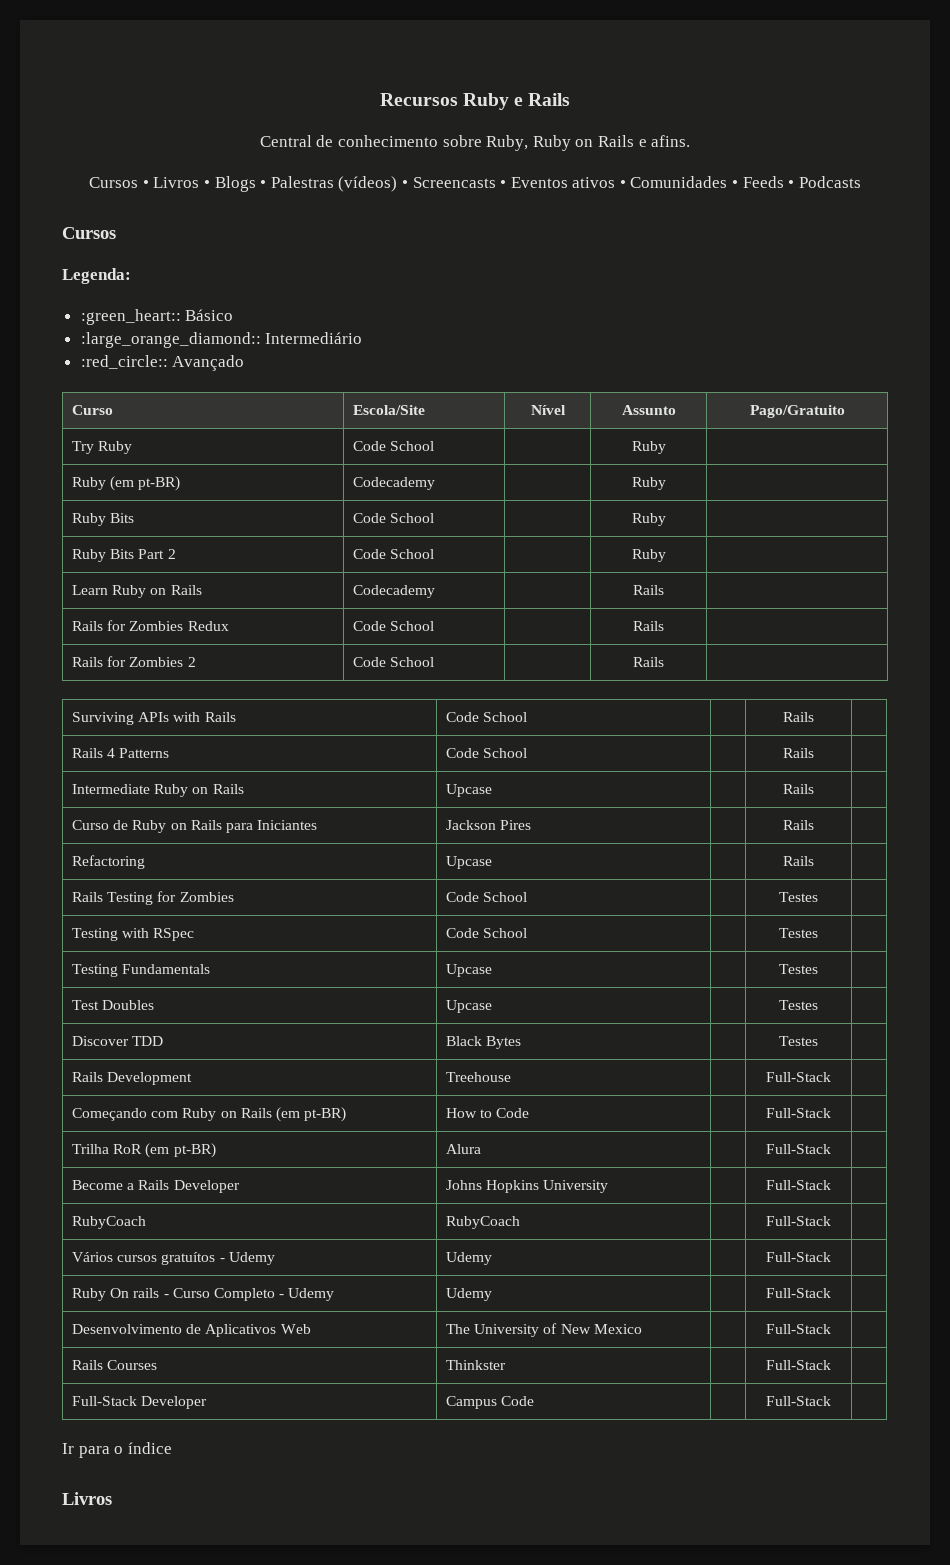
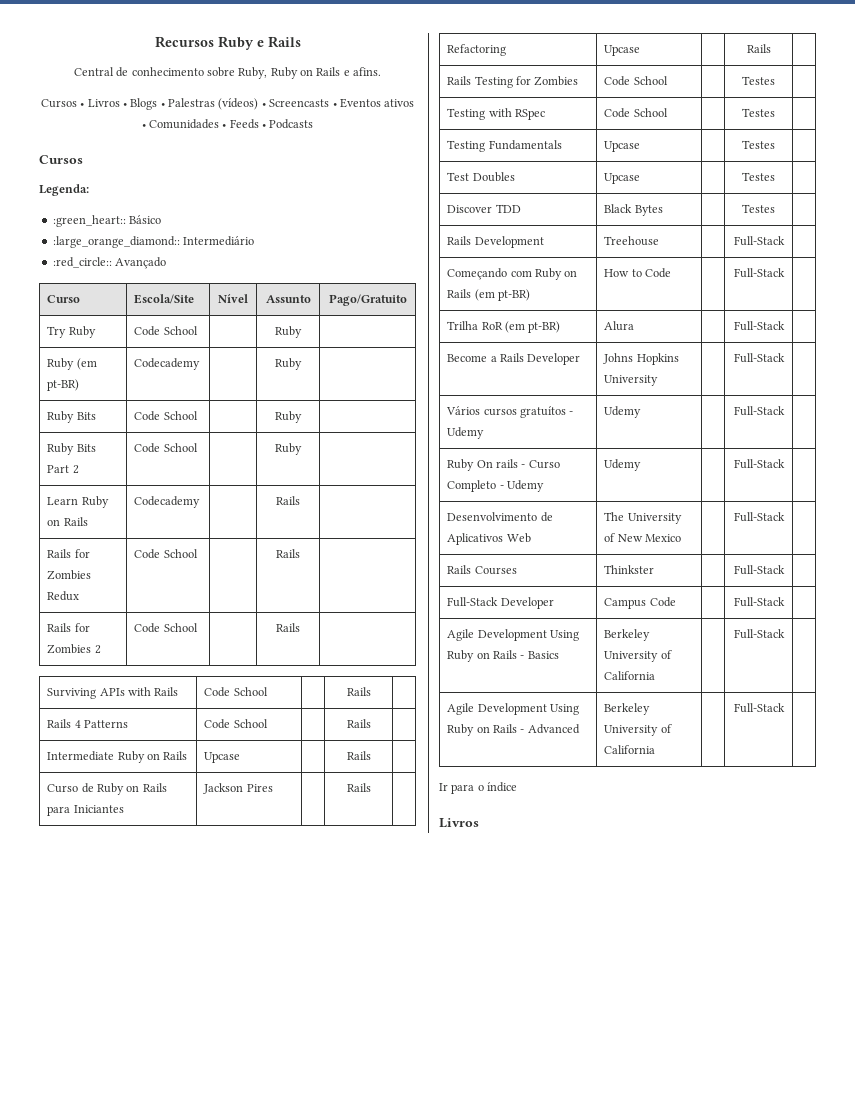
[71,1216,146,1229] [445,1216,520,1229] [766,1216,832,1226] // RubyCoach | RubyCoach | | Full-Stack | -> (785, 358) none
(832, 1401) none -> [447,629,580,641] [447,650,559,662] [604,629,651,641] [604,650,672,662] [604,671,656,680] [733,629,785,639] [447,703,580,715] [447,724,580,736] [604,703,651,715] [604,724,672,736] [604,745,656,754] [733,703,785,713] // Agile Development Using Ruby on Rails - Basics | Berkeley University of California | | Full-Stack | // Agile Development Using Ruby on Rails - Advanced | Berkeley University of California | | Full-Stack |

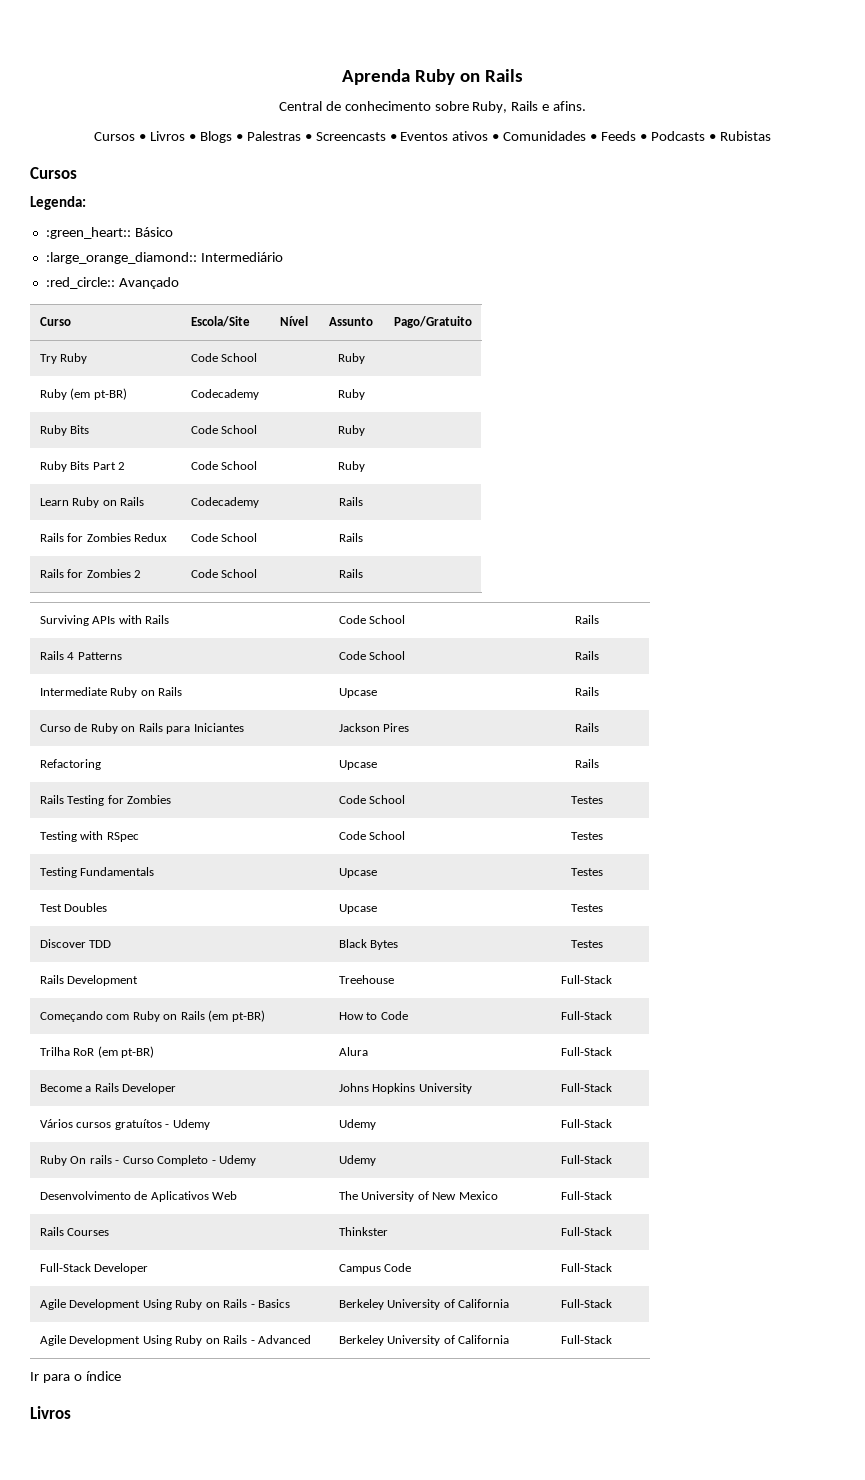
[154,36,264,50] Recursos Ruby e -> [342,69,480,85] Aprenda Ruby on
[270,67,314,79] Ruby on -> (508, 107) none
[218,98,259,110] (vídeos) -> (301, 136) none
(314, 124) none -> [708,131,771,141] • Rubistas

